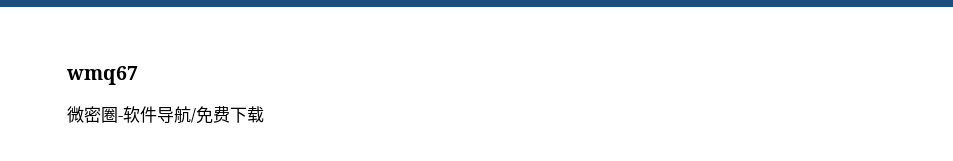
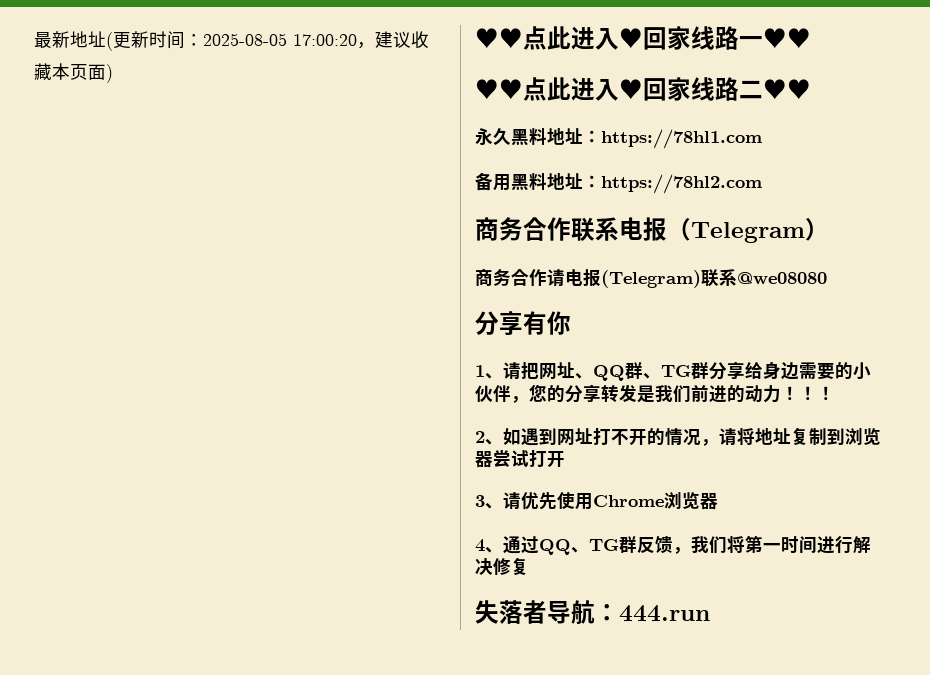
[66,66,138,85] [67,106,264,124] wmq67 // 微密圈-软件导航/免费下载 -> [34,31,429,51] [34,63,113,83] [475,26,811,50] [475,77,811,101] [475,128,762,149] [475,172,762,194] [475,217,829,243] [475,268,827,288] [475,311,571,335] [475,362,871,381] [475,384,835,403] [475,427,881,446] [475,449,565,468] [475,492,718,510] [475,535,871,555] [475,557,529,575] [475,600,710,624] 最新地址(更新时间：2025-08-05 17:00:20，建议收藏本页面) // ♥♥点此进入♥回家线路一♥♥ // ♥♥点此进入♥回家线路二♥♥ // 永久黑料地址：https://78hl1.com // 备用黑料地址：https://78hl2.com // 商务合作联系电报（Telegram） // 商务合作请电报(Telegram)联系@we08080 // 分享有你 // 1、请把网址、QQ群、TG群分享给身边需要的小伙伴，您的分享转发是我们前进的动力！！！ // 2、如遇到网址打不开的情况，请将地址复制到浏览器尝试打开 // 3、请优先使用Chrome浏览器 // 4、通过QQ、TG群反馈，我们将第一时间进行解决修复 // 失落者导航：444.run

